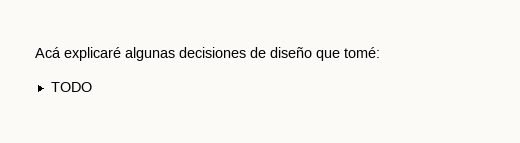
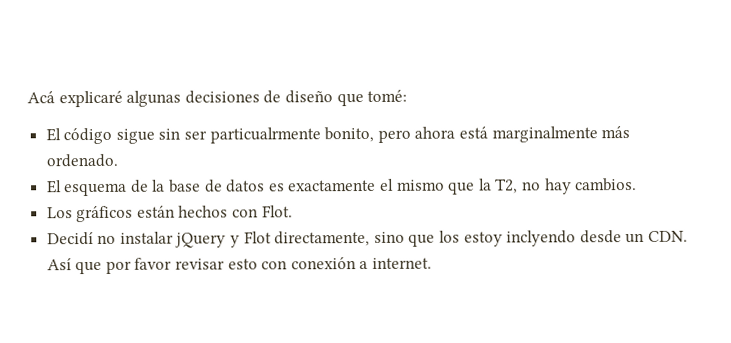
[50,82,92,92] TODO -> [45,126,631,145] [45,153,118,168] [46,178,638,197] [46,205,293,223] [46,230,688,248] [46,257,433,275] El código sigue sin ser particualrmente bonito, pero ahora está marginalmente más ordenado. // El esquema de la base de datos es exactamente el mismo que la T2, no hay cambios. // Los gráficos están hechos con Flot. // Decidí no instalar jQuery y Flot directamente, sino que los estoy inclyendo desde un CDN. Así que por favor revisar esto con conexión a internet.

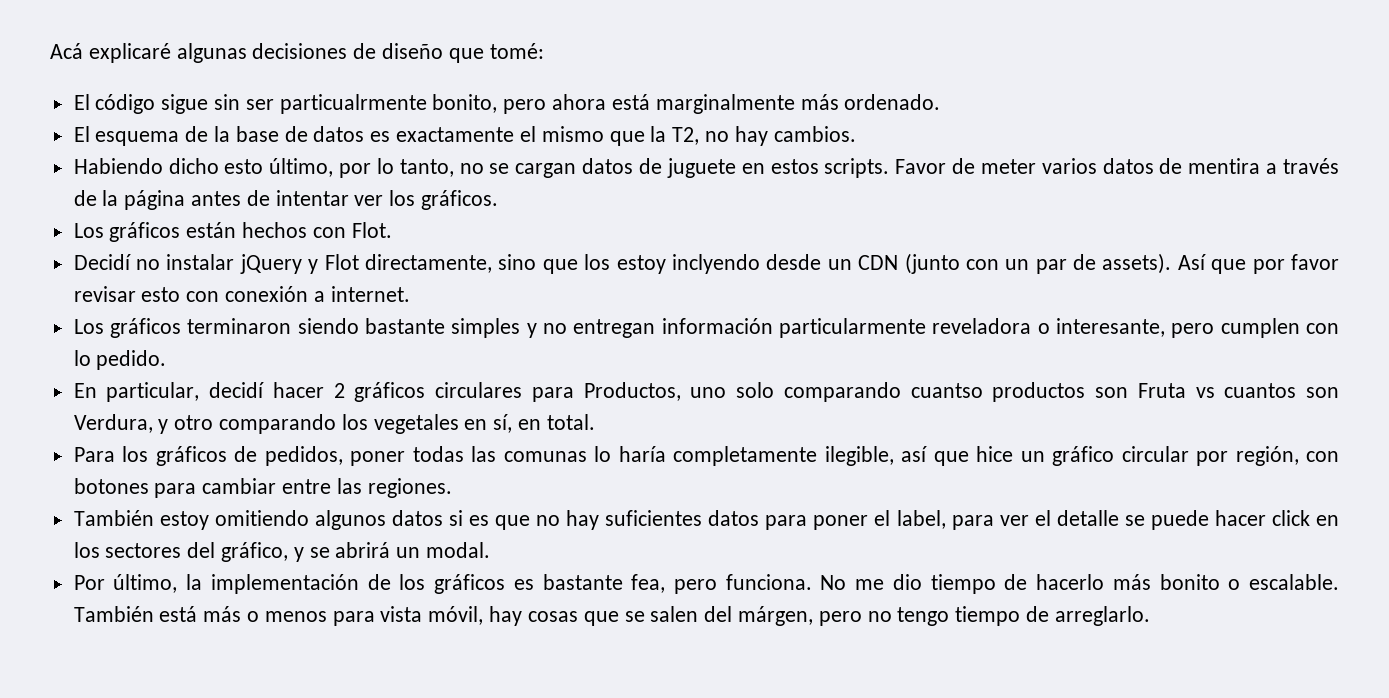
(638, 185) none -> [73,158,1340,178] [73,190,499,210] // Habiendo dicho esto último, por lo tanto, no se cargan datos de juguete en estos scripts. Favor de meter varios datos de mentira a través de la página antes de intentar ver los gráficos.
[647,230,688,242] CDN. -> [858,253,1172,274] CDN (junto con un par de assets).
(433, 263) none -> [73,318,1339,338] [73,350,167,370] [73,382,1339,402] [73,414,595,434] [73,446,1340,466] [73,478,452,498] [73,510,1339,530] [73,542,491,562] [73,574,1340,594] [73,606,1150,626] // Los gráficos terminaron siendo bastante simples y no entregan información particularmente reveladora o interesante, pero cumplen con lo pedido. // En particular, decidí hacer 2 gráficos circulares para Productos, uno solo comparando cuantso productos son Fruta vs cuantos son Verdura, y otro comparando los vegetales en sí, en total. // Para los gráficos de pedidos, poner todas las comunas lo haría completamente ilegible, así que hice un gráfico circular por región, con botones para cambiar entre las regiones. // También estoy omitiendo algunos datos si es que no hay suficientes datos para poner el label, para ver el detalle se puede hacer click en los sectores del gráfico, y se abrirá un modal. // Por último, la implementación de los gráficos es bastante fea, pero funciona. No me dio tiempo de hacerlo más bonito o escalable. También está más o menos para vista móvil, hay cosas que se salen del márgen, pero no tengo tiempo de arreglarlo.

